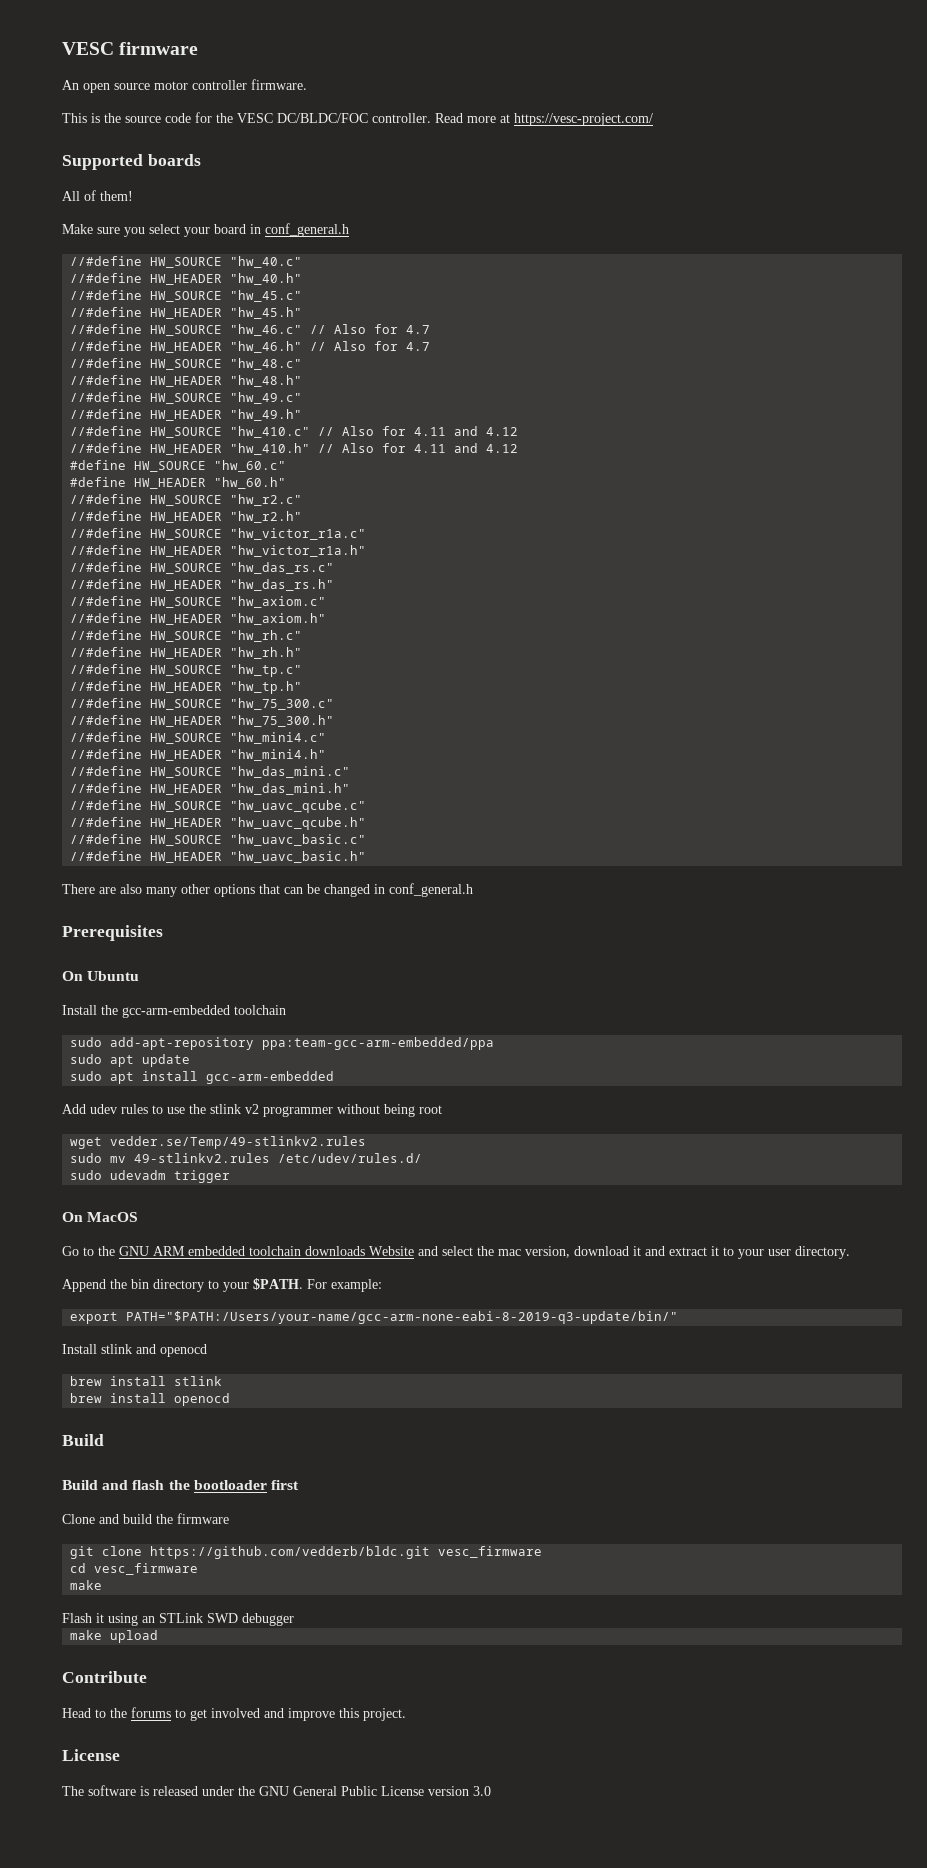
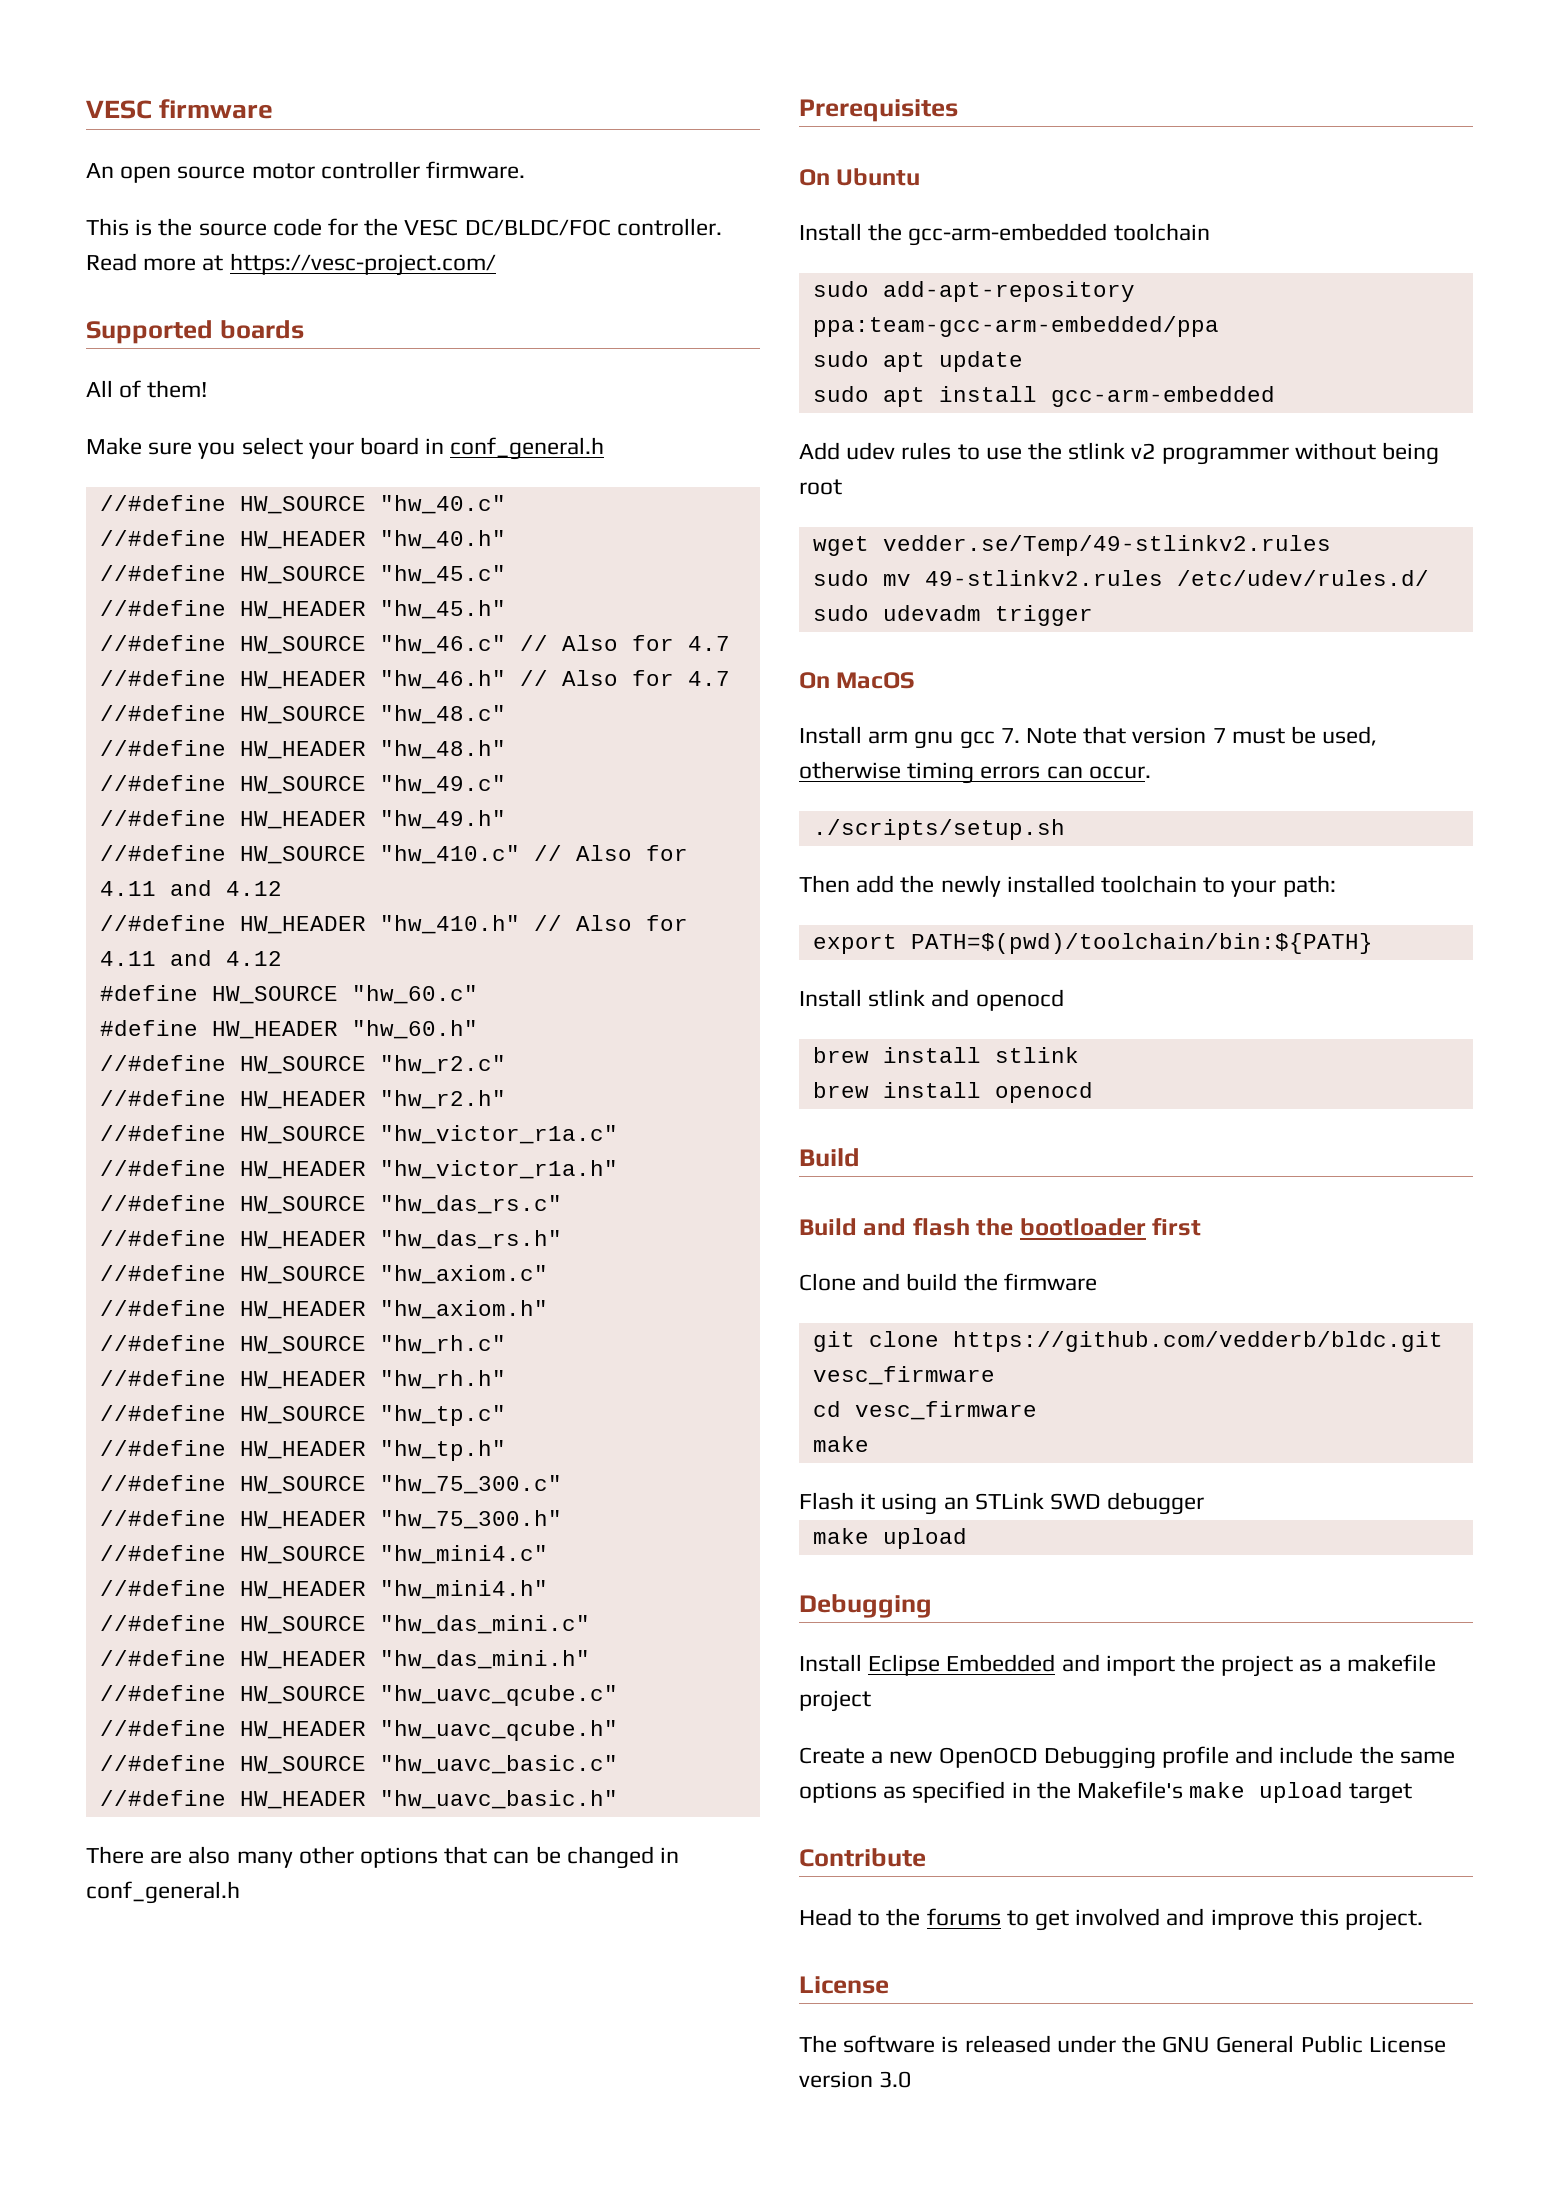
[62,1246,850,1259] [62,1278,382,1292] Go to the GNU ARM embedded toolchain downloads Website and select the mac version, download it and extract it to your user directory. // Append the bin directory to your $PATH. For example: -> [799,726,1378,749] [799,761,1151,784] [812,819,1065,840] [799,875,1336,897] Install arm gnu gcc 7. Note that version 7 must be used, otherwise timing errors can occur. // ./scripts/setup.sh // Then add the newly installed toolchain to your path:
[126,1311,679,1324] PATH="$PATH:/Users/your-name/gcc-arm-none-eabi-8-2019-q3-update/bin/" -> [910,933,1373,954] PATH=$(pwd)/toolchain/bin:${PATH}
(159, 1636) none -> [799,1594,932,1618] [799,1654,1436,1677] [799,1690,871,1712] [799,1746,1455,1769] [799,1781,1413,1804] // Debugging // Install Eclipse Embedded and import the project as a makefile project // Create a new OpenOCD Debugging profile and include the same options as specified in the Makefile's make upload target

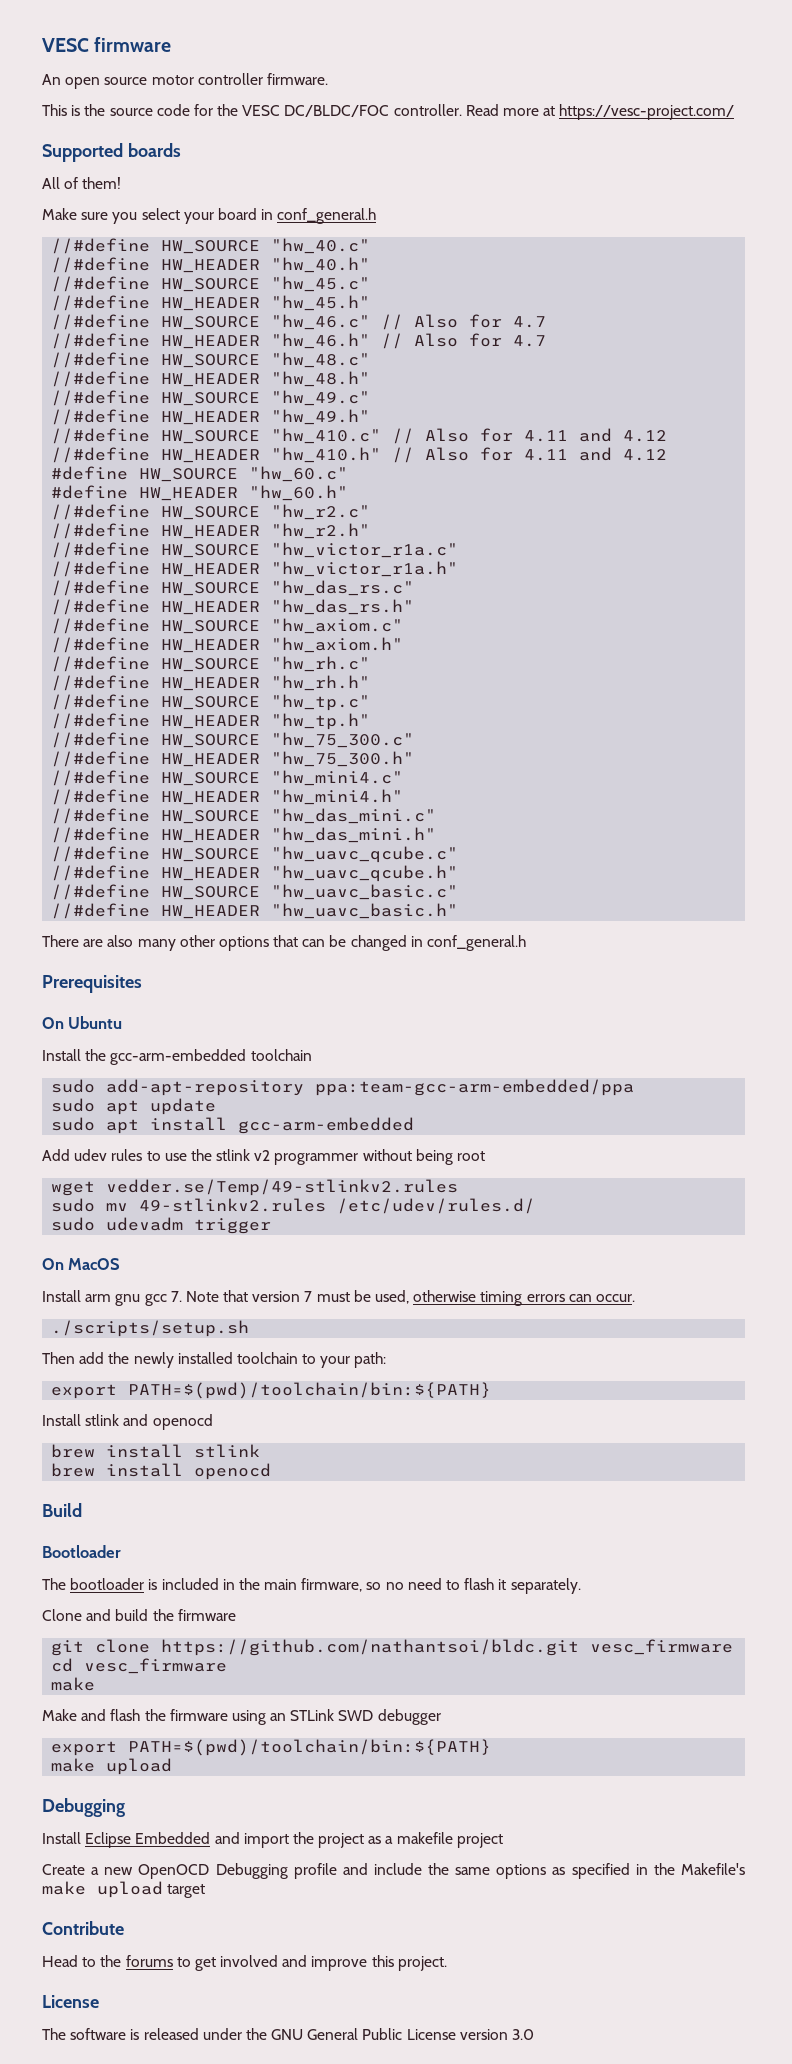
[799,1217,1202,1236] Build and flash the bootloader first -> [42,1545,121,1558] [42,1578,581,1594] Bootloader // The bootloader is included in the main firmware, so no need to flash it separately.
[952,1331,1443,1352] https://github.com/vedderb/bldc.git -> [161,1639,580,1656] https://github.com/nathantsoi/bldc.git
[799,1492,876,1510] Flash it -> [42,1709,228,1721] Make and flash the firmware
(1205, 1503) none -> [51,1739,492,1756] // export PATH=$(pwd)/toolchain/bin:${PATH}

